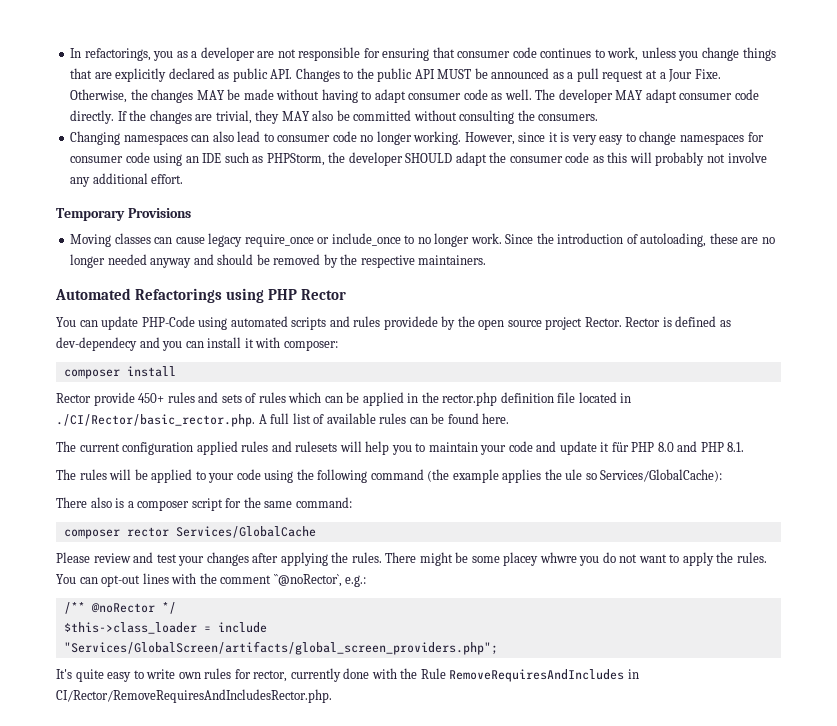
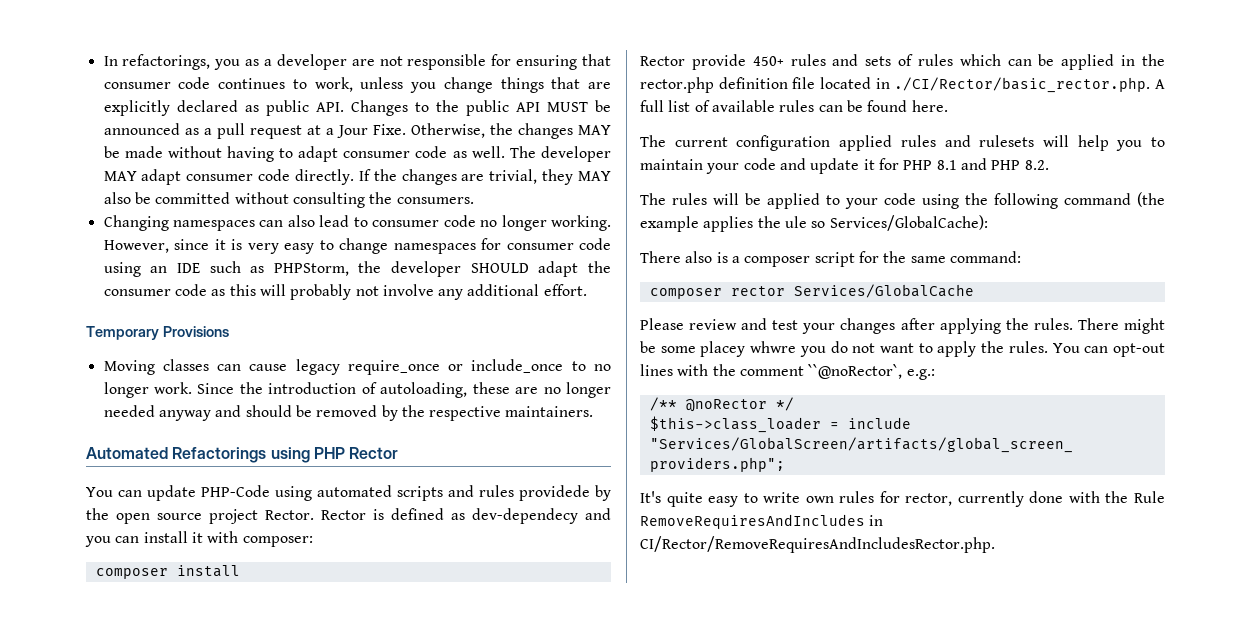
[611,442,674,452] für PHP 8.0 -> [878,158,957,170] for PHP 8.1
[727,442,745,452] 8.1. -> [1024,160,1049,170] 8.2.

